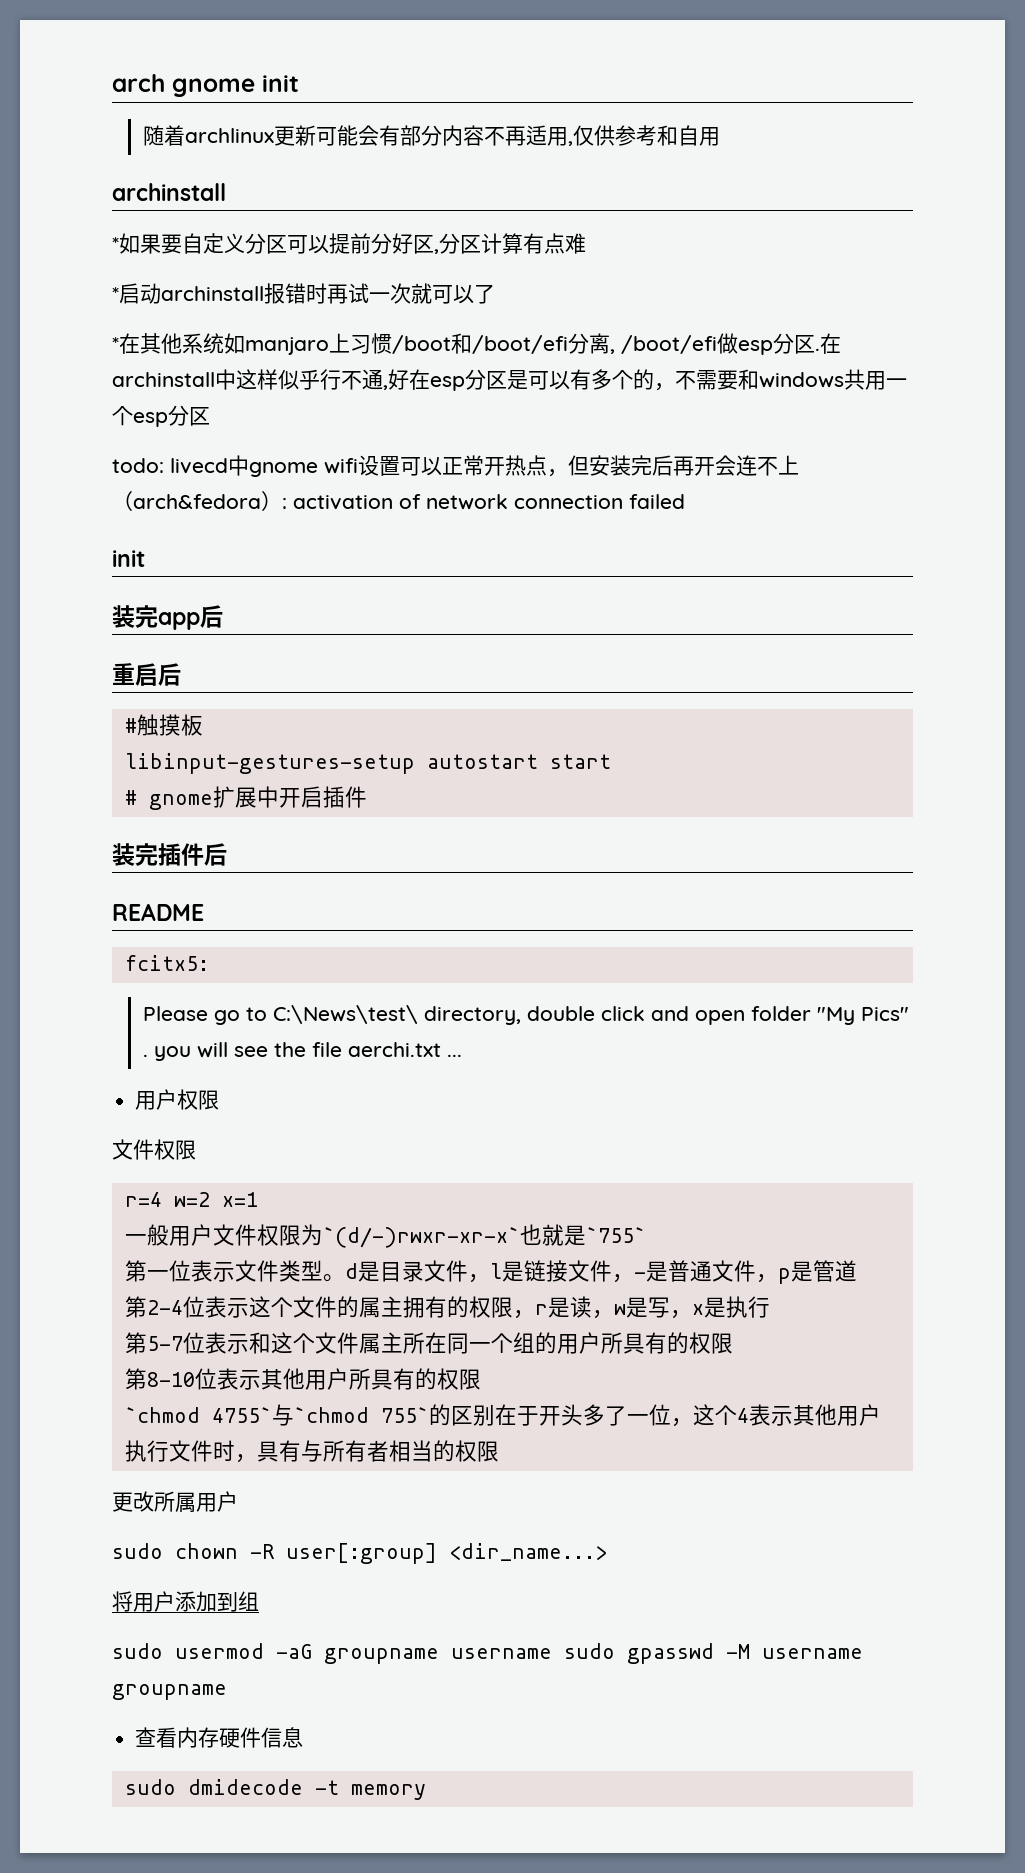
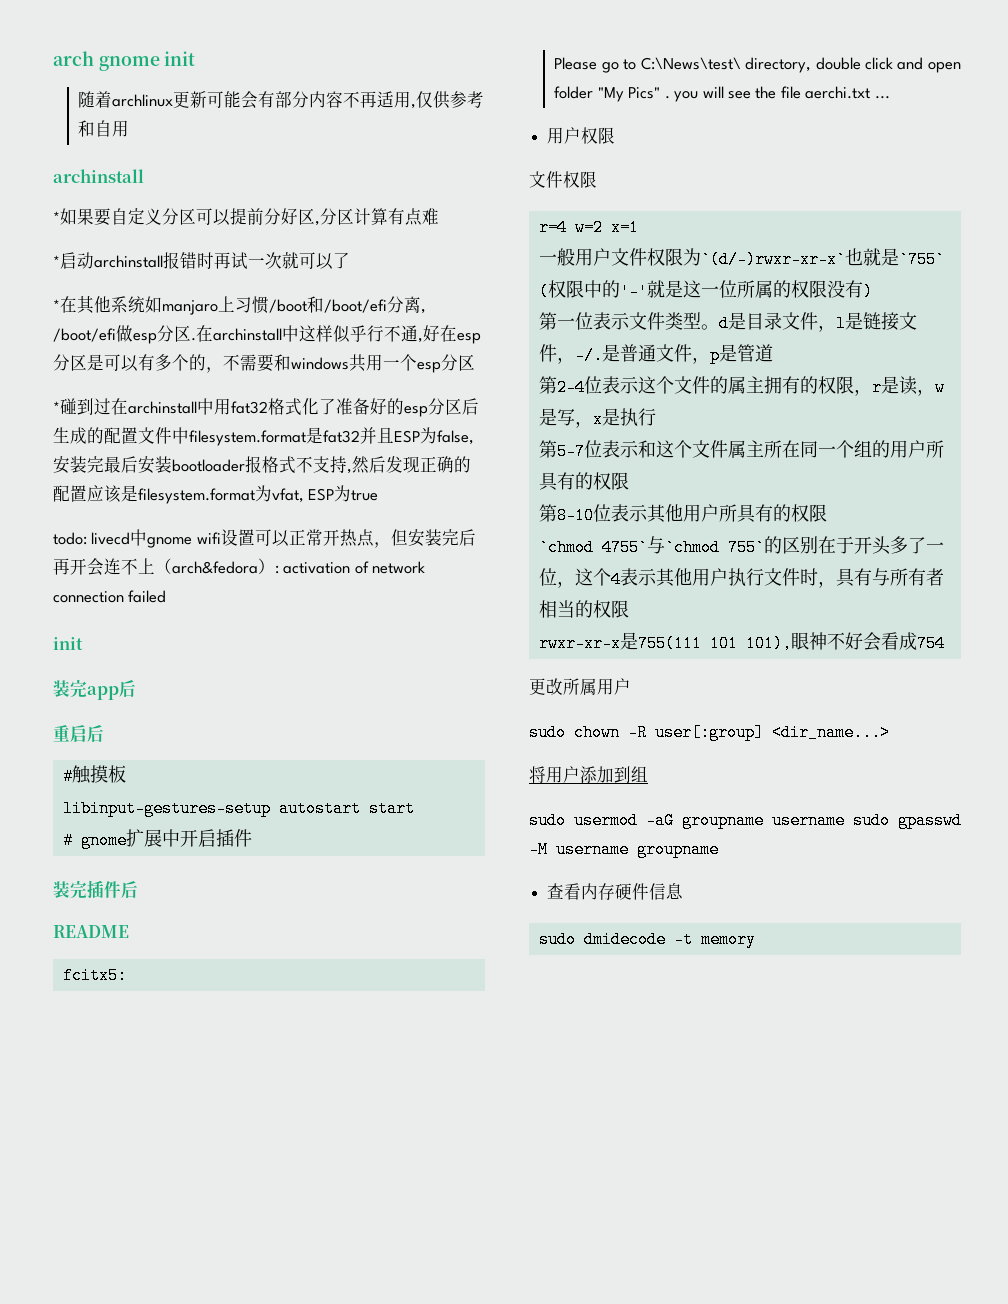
(210, 416) none -> [53,398,479,417] [53,427,474,446] [53,456,471,474] [53,485,379,504] // *碰到过在archinstall中用fat32格式化了准备好的esp分区后生成的配置文件中filesystem.format是fat32并且ESP为false,安装完最后安装bootloader报格式不支持,然后发现正确的配置应该是filesystem.format为vfat, ESP为true
(646, 1235) none -> [538,280,873,300] (权限中的'-'就是这一位所属的权限没有)
[633,1272,646,1279] - -> [574,347,603,364] -/.
(499, 1451) none -> [538,632,945,652] // rwxr-xr-x是755(111 101 101),眼神不好会看成754

